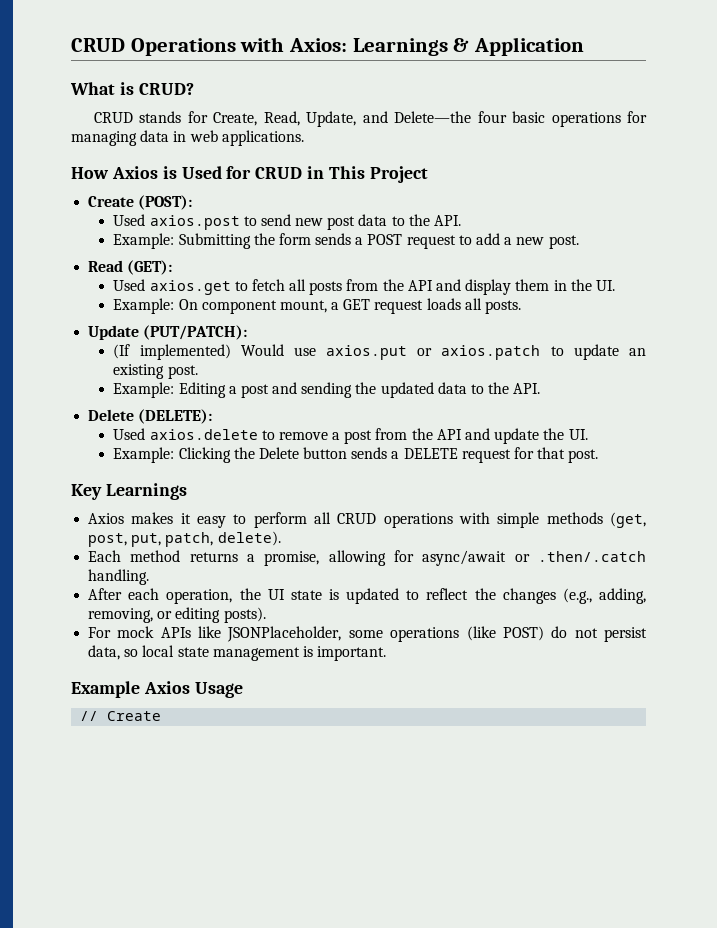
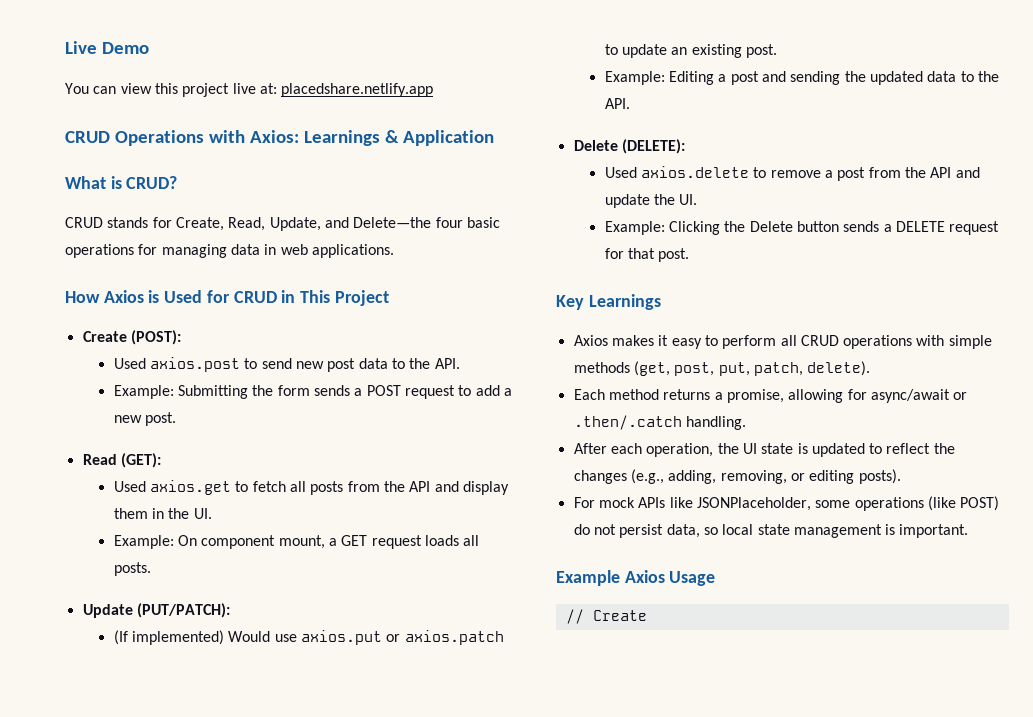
(71, 45) none -> [65,41,149,54] [65,83,434,97] Live Demo // You can view this project live at: placedshare.netlify.app //

